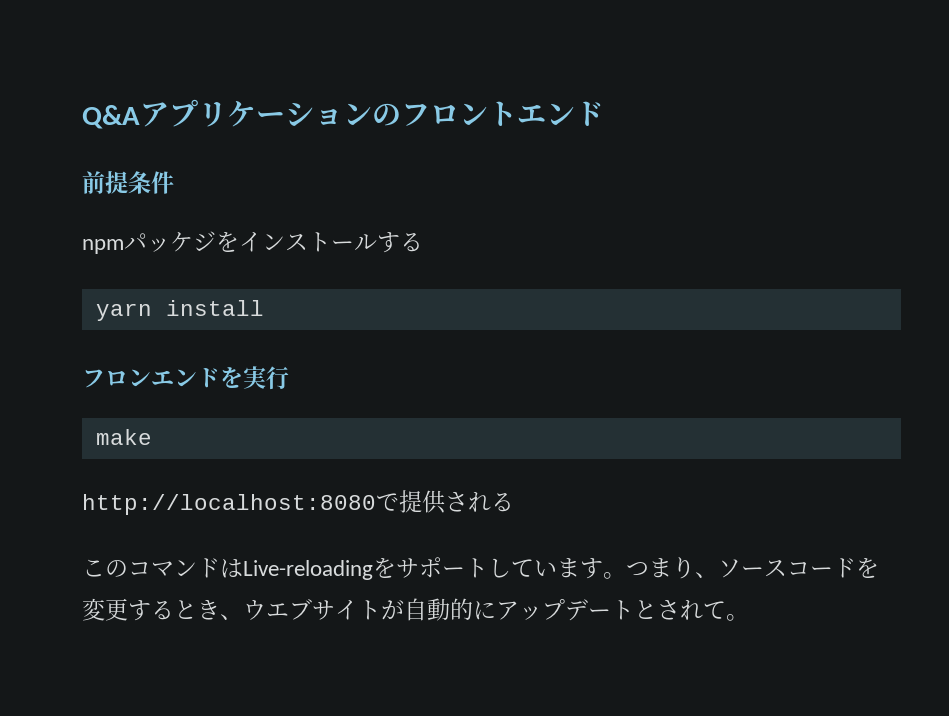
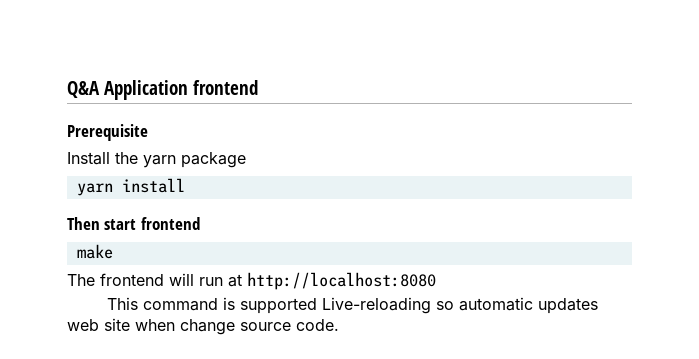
[140,99,604,127] [82,171,174,194] [82,231,423,254] [95,300,264,321] [82,366,289,390] [95,429,152,445] [82,490,514,515] [82,557,879,580] [82,598,749,621] アプリケーションのフロントエンド // 前提条件 // npmパッケジをインストールする // yarn install // フロンエンドを実行 // make // http://localhost:8080で提供される // このコマンドはLive-reloadingをサポートしています。つまり、ソースコードを変更するとき、ウエブサイトが自動的にアップデートとされて。 -> [104,80,259,100] [67,124,148,141] [67,152,246,168] [76,178,185,196] [67,217,200,230] [76,244,113,259] [67,272,436,290] [106,297,598,314] [67,318,339,335] Application frontend // Prerequisite // Install the yarn package // yarn install // Then start frontend // make // The frontend will run at http://localhost:8080 // This command is supported Live-reloading so automatic updates web site when change source code.

